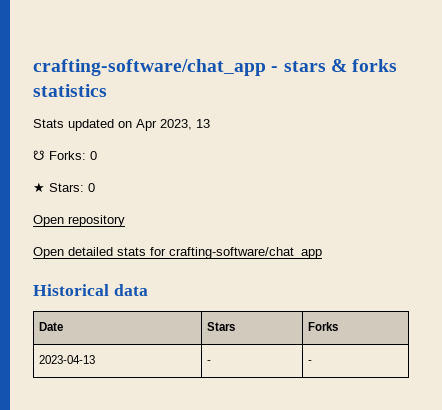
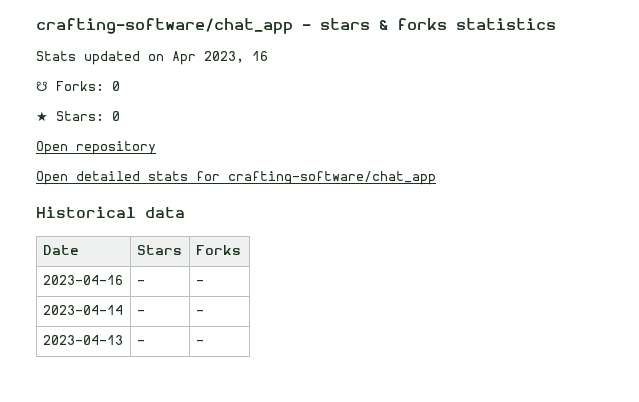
[196,119,210,128] 13 -> [252,51,268,61] 16
(339, 326) none -> [42,275,123,285] [136,280,145,285] [195,280,204,285] [42,305,123,315] [136,310,145,315] [195,310,204,315] // 2023-04-16 | - | - // 2023-04-14 | - | -

